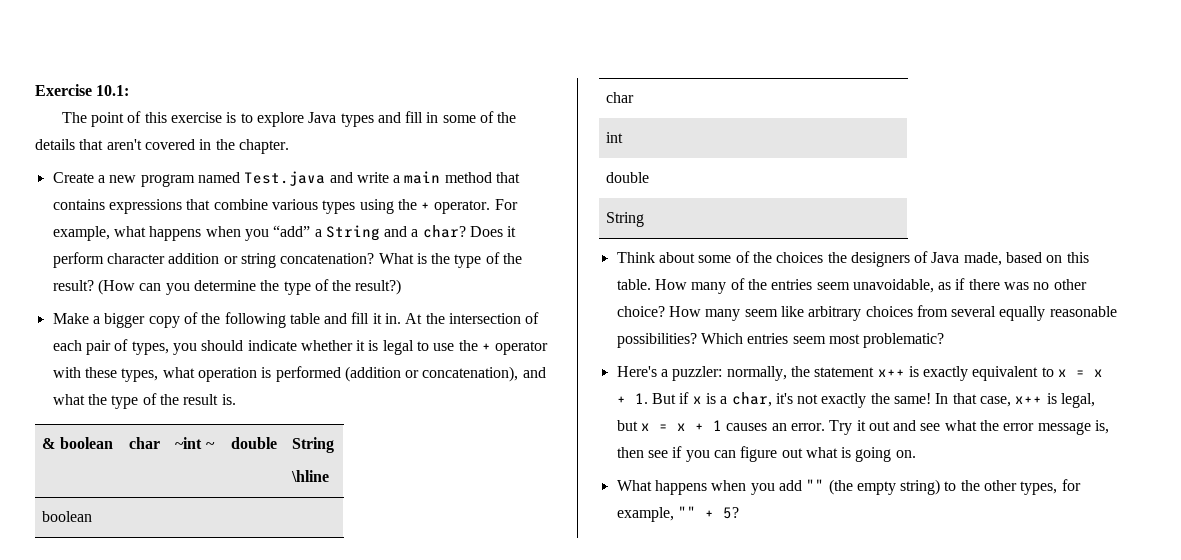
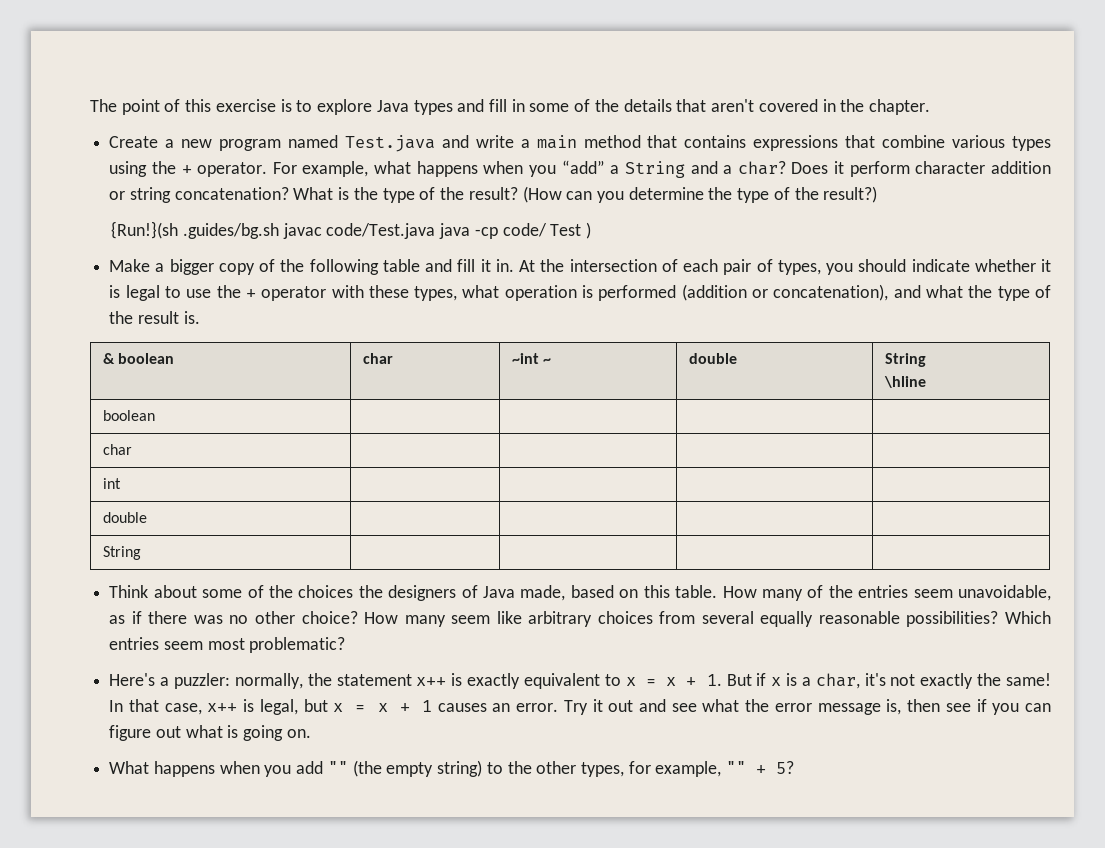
[35,84,130,96] Exercise 10.1: // -> (90, 105) none
(402, 287) none -> [111,221,592,239] // {Run!}(sh .guides/bg.sh javac code/Test.java java -cp code/ Test )

